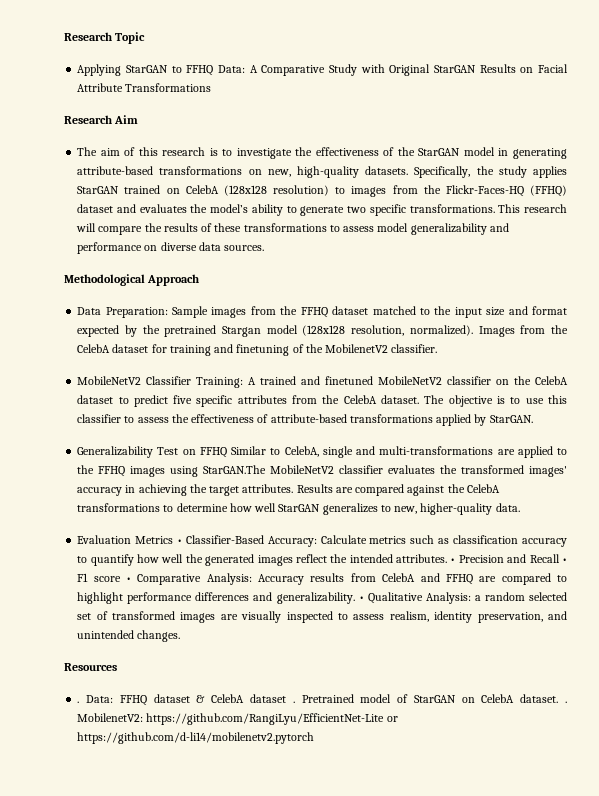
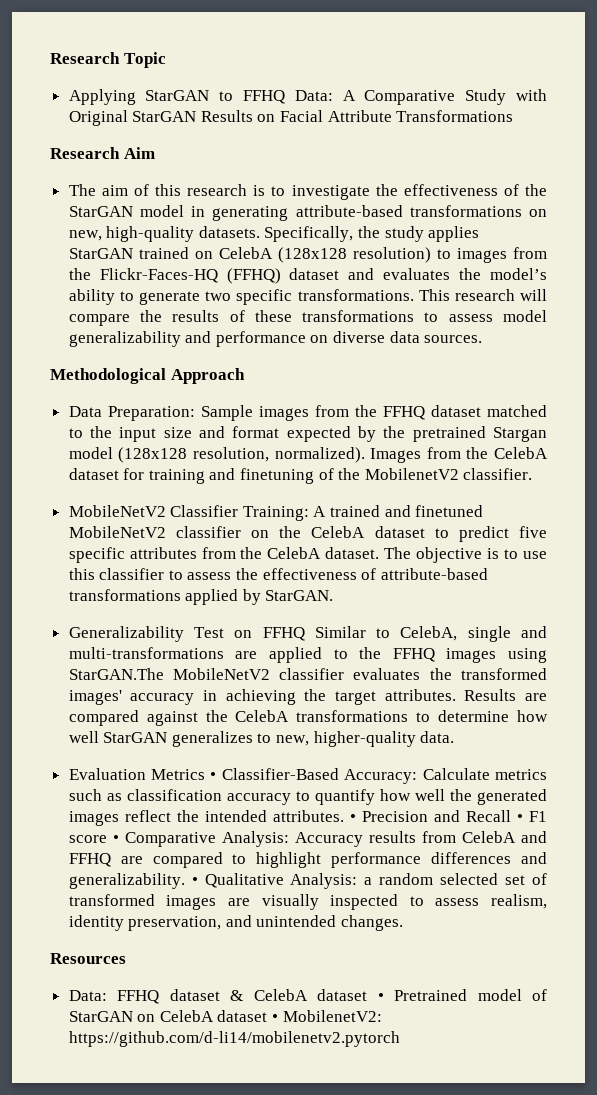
[77,701,80,703] . -> (126, 958) none
[292,701,295,703] . -> [377,993,384,1001] •
[520,694,568,703] [77,713,398,725] dataset. . MobilenetV2: https://github.com/RangiLyu/EfficientNet-Lite or -> [217,1010,382,1022] dataset • MobilenetV2:

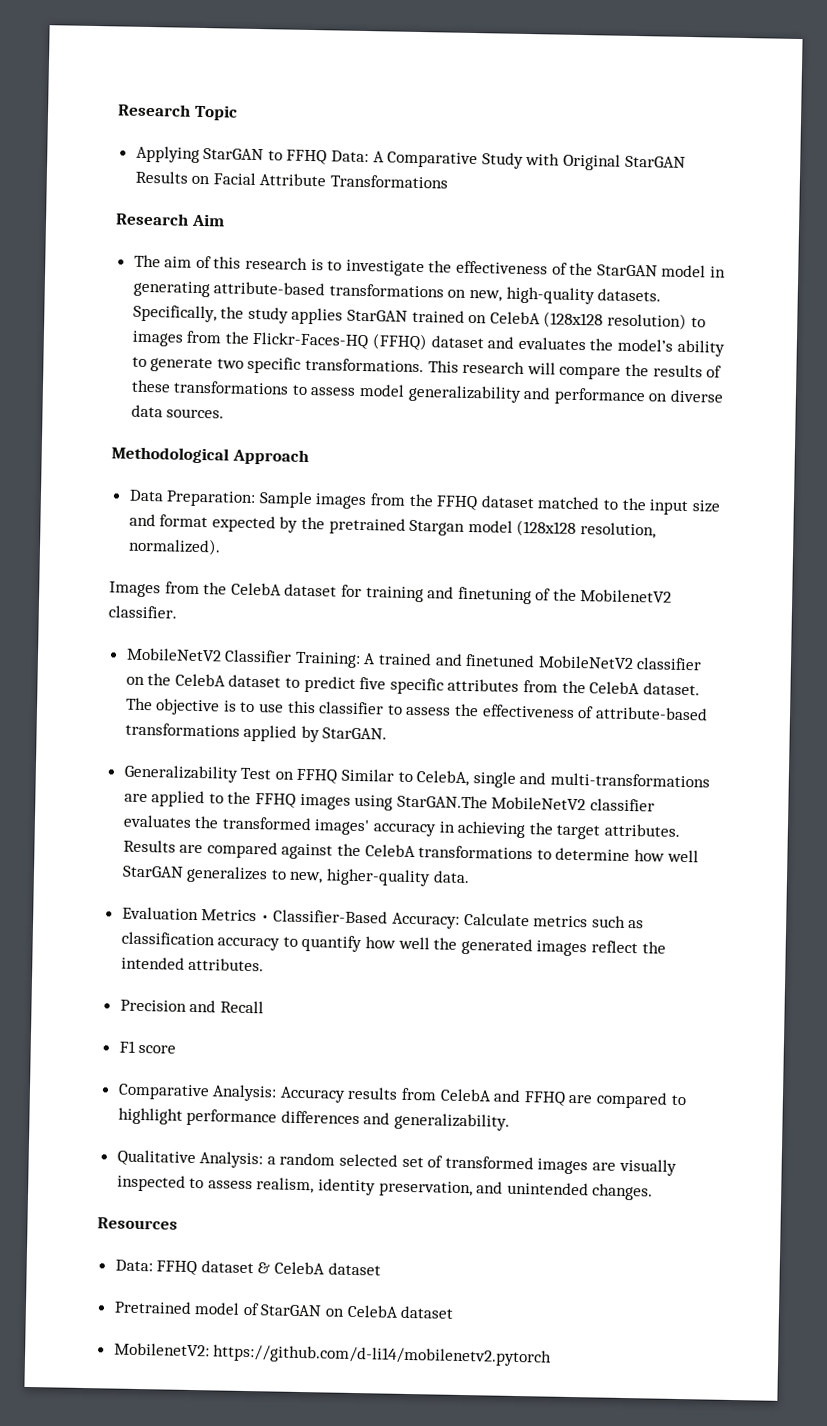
(365, 455) none -> (221, 546) //
[349,814,356,822] • -> (265, 964) //
[516,814,523,822] • -> (264, 1007) //
[112,835,119,843] • -> (177, 1049) //
[191,877,198,885] • -> (511, 1121) //
[377,993,384,1001] • -> (381, 1269) //
[272,1014,279,1022] • -> (455, 1312) //

